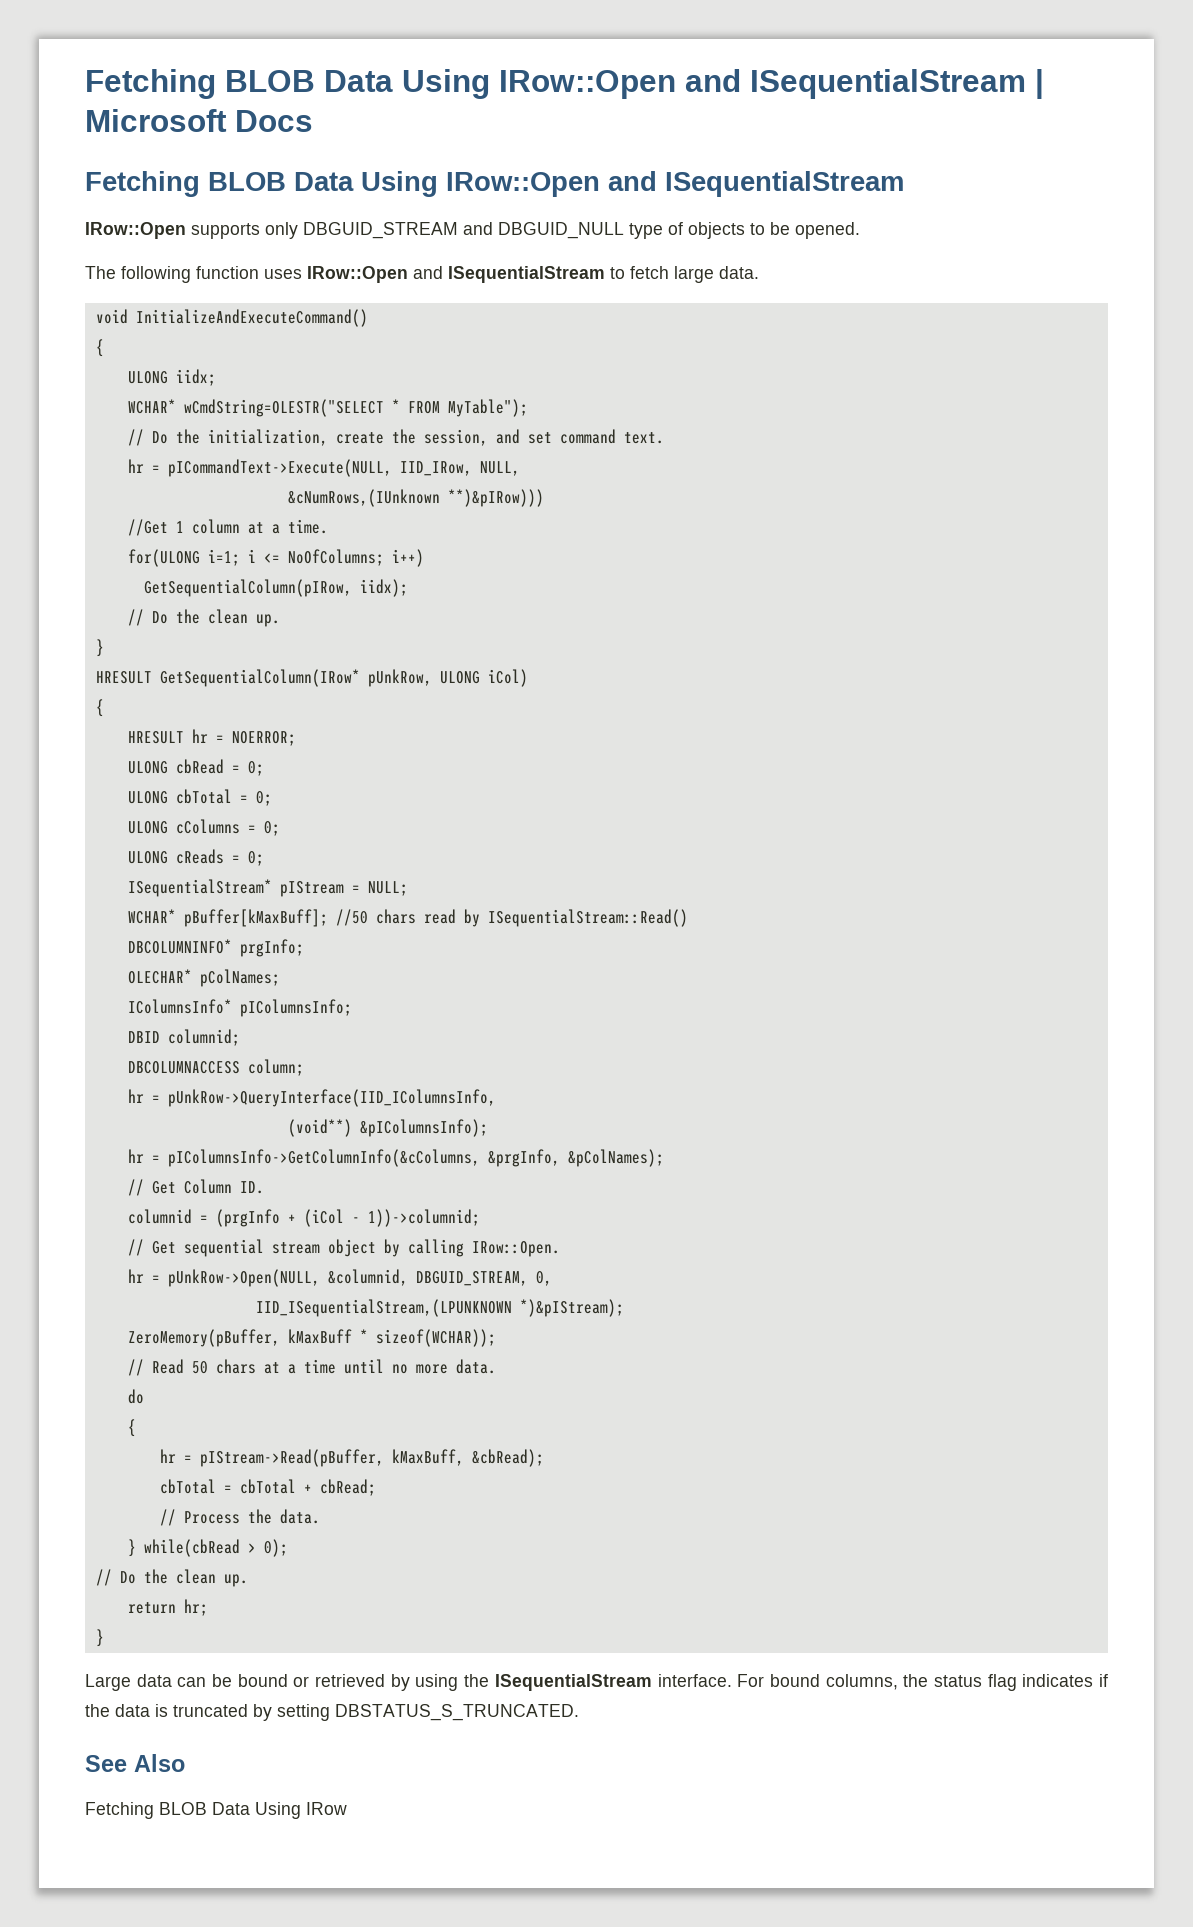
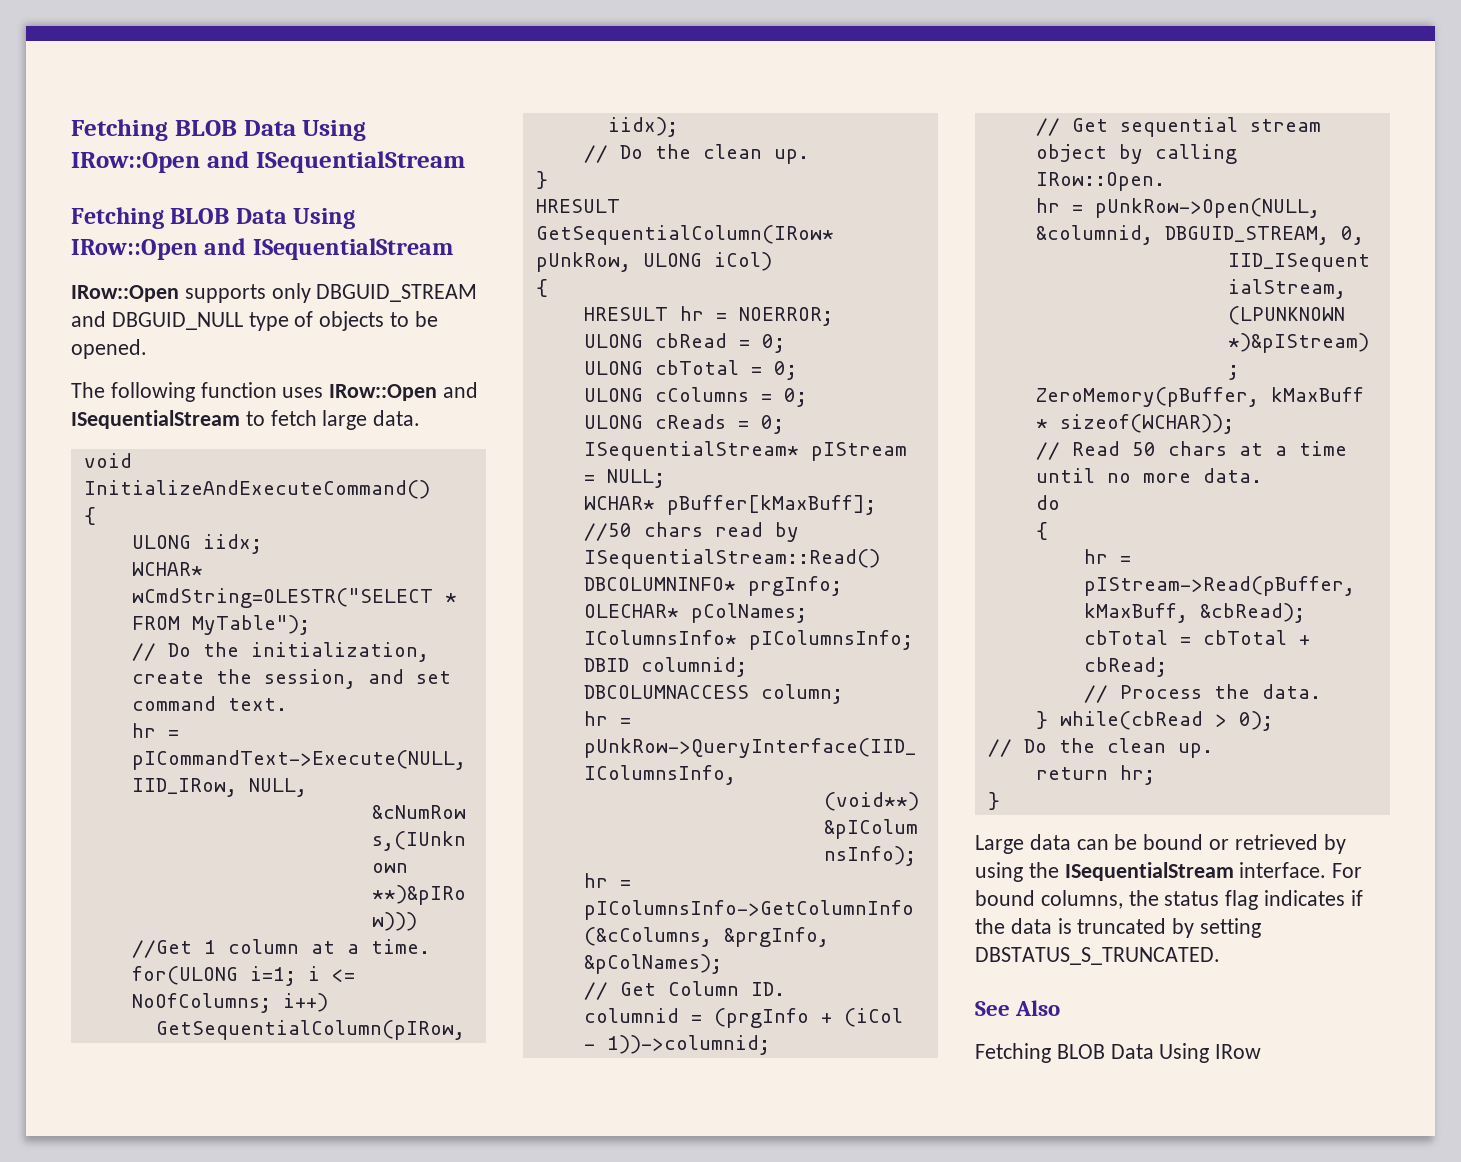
[85,69,1044,99] [85,109,313,132] Fetching BLOB Data Using IRow::Open and ISequentialStream | Microsoft Docs -> [71,119,367,141] [71,151,465,173] Fetching BLOB Data Using IRow::Open and ISequentialStream

